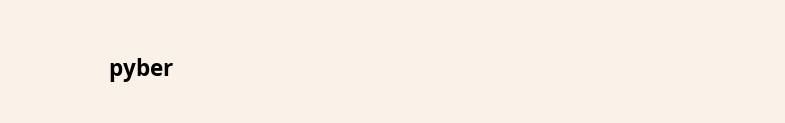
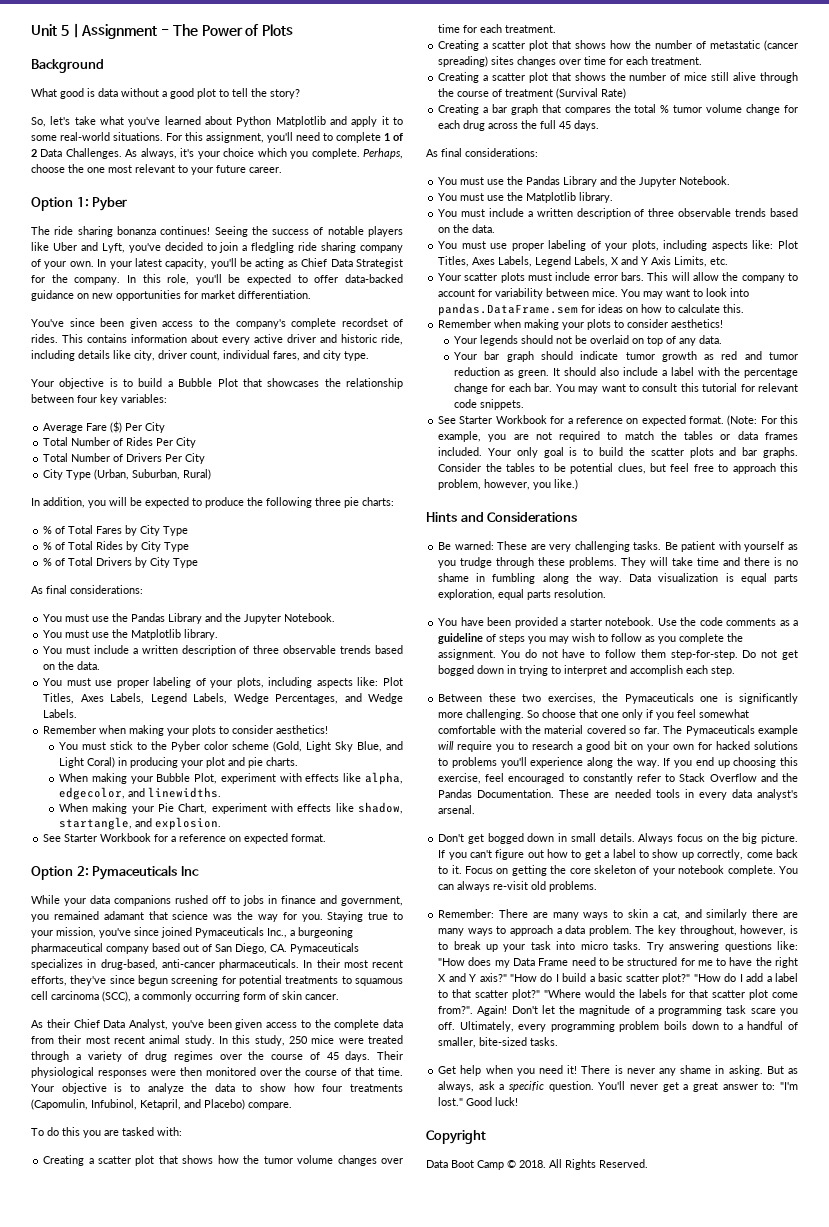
[109,58,173,82] pyber -> [31,23,294,39] [31,59,104,73] [31,88,300,99] [31,116,403,127] [31,132,403,143] [31,148,403,159] [31,164,282,175] [31,197,128,211] [31,226,404,237] [31,242,404,253] [31,258,403,269] [31,274,403,285] [31,290,311,301] [31,318,403,329] [31,334,403,345] [31,350,369,361] [31,378,404,389] [31,394,167,405] [43,421,166,433] [43,437,197,448] [43,453,206,464] [43,469,212,480] [31,497,394,508] [43,525,189,536] [43,541,190,552] [43,557,199,568] [31,585,143,594] [43,613,336,624] [43,629,219,640] [43,645,403,656] [43,661,101,670] [43,677,404,688] [43,693,404,704] [43,709,78,718] [43,725,329,736] [59,741,403,752] [59,757,299,768] [59,772,403,785] [59,787,222,800] [59,802,404,814] [59,817,222,830] [43,833,327,844] [31,865,199,880] [31,895,403,906] [31,911,403,922] [31,927,353,938] [31,943,359,954] [31,959,403,970] [31,975,403,986] [31,991,339,1002] [31,1019,403,1030] [31,1035,403,1046] [31,1051,403,1062] [31,1067,403,1078] [31,1083,403,1094] [31,1099,292,1110] [31,1127,182,1138] [43,1155,403,1166] [438,24,557,33] [438,40,798,51] [438,56,703,67] [438,72,798,83] [438,88,627,99] [438,104,798,115] [438,120,600,131] [426,148,538,157] [438,176,731,187] [438,192,614,203] [438,208,798,219] [438,224,496,233] [438,240,798,251] [438,256,729,267] [438,272,798,283] [438,288,750,299] [438,303,745,316] [438,319,724,330] [454,335,723,346] [454,351,799,362] [454,367,798,378] [454,383,799,394] [454,399,525,410] [438,415,798,426] [438,431,798,442] [438,447,798,458] [438,463,798,474] [438,479,579,490] [426,512,578,522] [438,541,798,552] [438,557,798,568] [438,573,798,584] [438,589,607,600] [438,617,798,628] [438,633,744,644] [438,649,798,660] [438,665,736,676] [438,693,798,704] [438,709,750,720] [438,725,798,736] [438,741,798,752] [438,757,798,768] [438,773,798,784] [438,789,798,800] [438,805,476,814] [438,833,798,844] [438,849,798,860] [438,865,798,876] [438,881,598,892] [438,909,798,920] [438,925,798,936] [438,941,798,952] [438,957,798,968] [438,973,798,984] [438,989,798,1000] [438,1005,798,1016] [438,1021,798,1032] [438,1037,559,1048] [438,1065,798,1076] [438,1081,798,1092] [438,1097,519,1106] [426,1130,486,1144] [426,1159,648,1170] Unit 5 | Assignment - The Power of Plots // Background // What good is data without a good plot to tell the story? // So, let's take what you've learned about Python Matplotlib and apply it to some real-world situations. For this assignment, you'll need to complete 1 of 2 Data Challenges. As always, it's your choice which you complete. Perhaps, choose the one most relevant to your future career. // Option 1: Pyber // The ride sharing bonanza continues! Seeing the success of notable players like Uber and Lyft, you've decided to join a fledgling ride sharing company of your own. In your latest capacity, you'll be acting as Chief Data Strategist for the company. In this role, you'll be expected to offer data-backed guidance on new opportunities for market differentiation. // You've since been given access to the company's complete recordset of rides. This contains information about every active driver and historic ride, including details like city, driver count, individual fares, and city type. // Your objective is to build a Bubble Plot that showcases the relationship between four key variables: // Average Fare ($) Per City // Total Number of Rides Per City // Total Number of Drivers Per City // City Type (Urban, Suburban, Rural) // In addition, you will be expected to produce the following three pie charts: // % of Total Fares by City Type // % of Total Rides by City Type // % of Total Drivers by City Type // As final considerations: // You must use the Pandas Library and the Jupyter Notebook. // You must use the Matplotlib library. // You must include a written description of three observable trends based on the data. // You must use proper labeling of your plots, including aspects like: Plot Titles, Axes Labels, Legend Labels, Wedge Percentages, and Wedge Labels. // Remember when making your plots to consider aesthetics! // You must stick to the Pyber color scheme (Gold, Light Sky Blue, and Light Coral) in producing your plot and pie charts. // When making your Bubble Plot, experiment with effects like alpha, edgecolor, and linewidths. // When making your Pie Chart, experiment with effects like shadow, startangle, and explosion. // See Starter Workbook for a reference on expected format. // Option 2: Pymaceuticals Inc // While your data companions rushed off to jobs in finance and government, you remained adamant that science was the way for you. Staying true to your mission, you've since joined Pymaceuticals Inc., a burgeoning pharmaceutical company based out of San Diego, CA. Pymaceuticals specializes in drug-based, anti-cancer pharmaceuticals. In their most recent efforts, they've since begun screening for potential treatments to squamous cell carcinoma (SCC), a commonly occurring form of skin cancer. // As their Chief Data Analyst, you've been given access to the complete data from their most recent animal study. In this study, 250 mice were treated through a variety of drug regimes over the course of 45 days. Their physiological responses were then monitored over the course of that time. Your objective is to analyze the data to show how four treatments (Capomulin, Infubinol, Ketapril, and Placebo) compare. // To do this you are tasked with: // Creating a scatter plot that shows how the tumor volume changes over time for each treatment. // Creating a scatter plot that shows how the number of metastatic (cancer spreading) sites changes over time for each treatment. // Creating a scatter plot that shows the number of mice still alive through the course of treatment (Survival Rate) // Creating a bar graph that compares the total % tumor volume change for each drug across the full 45 days. // As final considerations: // You must use the Pandas Library and the Jupyter Notebook. // You must use the Matplotlib library. // You must include a written description of three observable trends based on the data. // You must use proper labeling of your plots, including aspects like: Plot Titles, Axes Labels, Legend Labels, X and Y Axis Limits, etc. // Your scatter plots must include error bars. This will allow the company to account for variability between mice. You may want to look into pandas.DataFrame.sem for ideas on how to calculate this. // Remember when making your plots to consider aesthetics! // Your legends should not be overlaid on top of any data. // Your bar graph should indicate tumor growth as red and tumor reduction as green. It should also include a label with the percentage change for each bar. You may want to consult this tutorial for relevant code snippets. // See Starter Workbook for a reference on expected format. (Note: For this example, you are not required to match the tables or data frames included. Your only goal is to build the scatter plots and bar graphs. Consider the tables to be potential clues, but feel free to approach this problem, however, you like.) // Hints and Considerations // Be warned: These are very challenging tasks. Be patient with yourself as you trudge through these problems. They will take time and there is no shame in fumbling along the way. Data visualization is equal parts exploration, equal parts resolution. // You have been provided a starter notebook. Use the code comments as a guideline of steps you may wish to follow as you complete the assignment. You do not have to follow them step-for-step. Do not get bogged down in trying to interpret and accomplish each step. // Between these two exercises, the Pymaceuticals one is significantly more challenging. So choose that one only if you feel somewhat comfortable with the material covered so far. The Pymaceuticals example will require you to research a good bit on your own for hacked solutions to problems you'll experience along the way. If you end up choosing this exercise, feel encouraged to constantly refer to Stack Overflow and the Pandas Documentation. These are needed tools in every data analyst's arsenal. // Don't get bogged down in small details. Always focus on the big picture. If you can't figure out how to get a label to show up correctly, come back to it. Focus on getting the core skeleton of your notebook complete. You can always re-visit old problems. // Remember: There are many ways to skin a cat, and similarly there are many ways to approach a data problem. The key throughout, however, is to break up your task into micro tasks. Try answering questions like: "How does my Data Frame need to be structured for me to have the right X and Y axis?" "How do I build a basic scatter plot?" "How do I add a label to that scatter plot?" "Where would the labels for that scatter plot come from?". Again! Don't let the magnitude of a programming task scare you off. Ultimately, every programming problem boils down to a handful of smaller, bite-sized tasks. // Get help when you need it! There is never any shame in asking. But as always, ask a specific question. You'll never get a great answer to: "I'm lost." Good luck! // Copyright // Data Boot Camp © 2018. All Rights Reserved.

